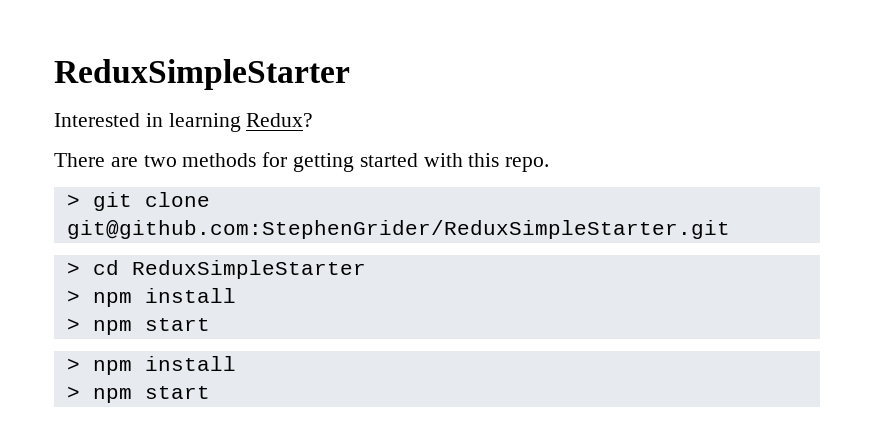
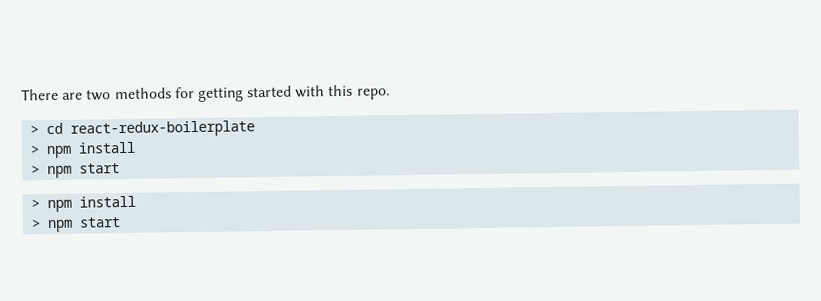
[54,59,350,90] [54,113,314,132] ReduxSimpleStarter // Interested in learning Redux? // -> (21, 94) none
[66,192,210,211] [66,220,730,239] // > git clone git@github.com:StephenGrider/ReduxSimpleStarter.git -> (390, 94) none
[131,260,366,279] ReduxSimpleStarter -> [70,120,256,138] react-redux-boilerplate

